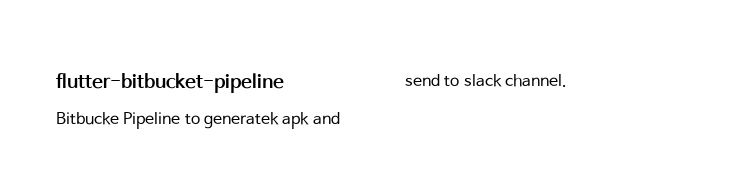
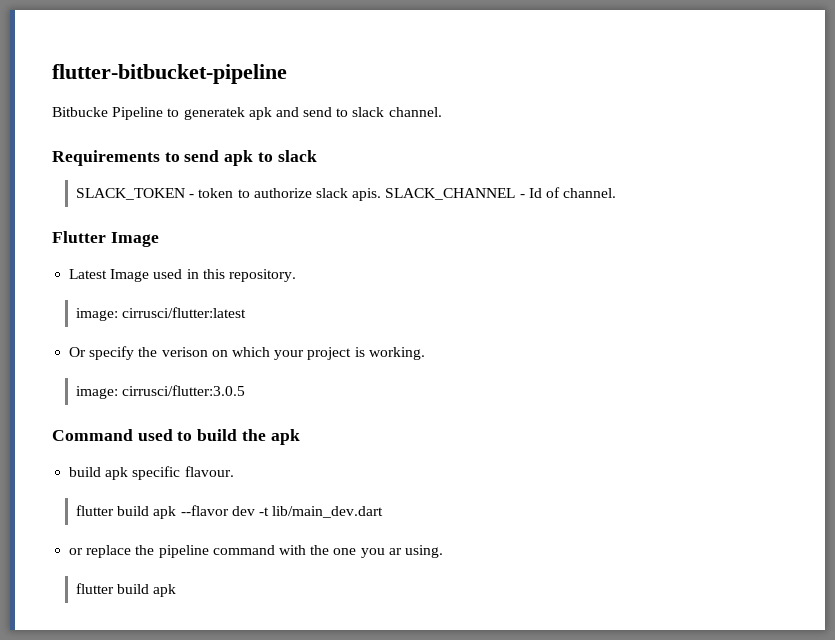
(567, 80) none -> [52,150,317,166] [76,187,617,201] [52,231,159,247] [69,269,296,282] [76,307,247,321] [69,346,425,360] [76,385,246,399] [52,429,300,445] [69,466,234,480] [76,505,384,519] [69,545,443,558] [76,583,177,597] // Requirements to send apk to slack // SLACK_TOKEN - token to authorize slack apis. SLACK_CHANNEL - Id of channel. // Flutter Image // Latest Image used in this repository. // image: cirrusci/flutter:latest // Or specify the verison on which your project is working. // image: cirrusci/flutter:3.0.5 // Command used to build the apk // build apk specific flavour. // flutter build apk --flavor dev -t lib/main_dev.dart // or replace the pipeline command with the one you ar using. // flutter build apk

